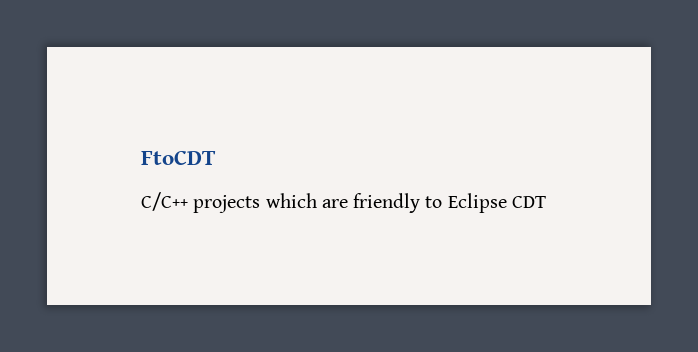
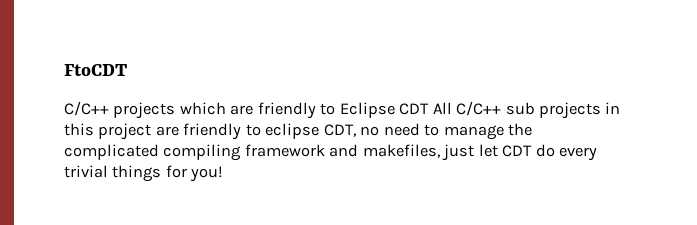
(546, 202) none -> [432,101,621,119] [64,123,533,140] [64,144,598,161] [64,165,224,182] All C/C++ sub projects in this project are friendly to eclipse CDT, no need to manage the complicated compiling framework and makefiles, just let CDT do every trivial things for you!

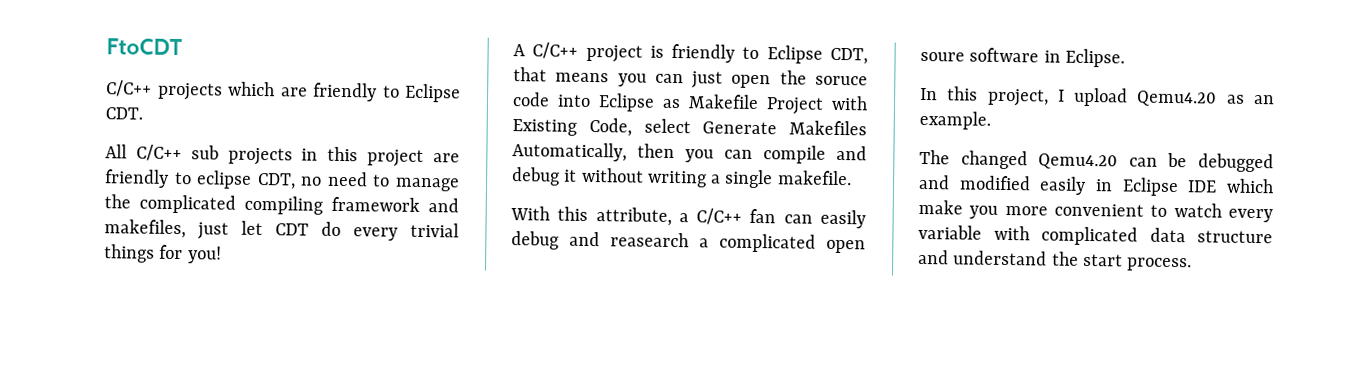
[399,103,430,115] CDT -> [105,107,143,120] CDT. //
(224, 174) none -> [513,42,868,65] [513,67,868,89] [512,92,868,115] [512,117,867,137] [512,142,867,164] [512,167,852,189] [510,206,866,229] [511,231,866,254] [920,47,1125,68] [920,86,1275,107] [919,110,991,130] [919,149,1274,173] [918,174,1274,197] [918,199,1273,223] [918,224,1273,246] [918,249,1193,272] // A C/C++ project is friendly to Eclipse CDT, that means you can just open the soruce code into Eclipse as Makefile Project with Existing Code, select Generate Makefiles Automatically, then you can compile and debug it without writing a single makefile. // With this attribute, a C/C++ fan can easily debug and reasearch a complicated open soure software in Eclipse. // In this project, I upload Qemu4.20 as an example. // The changed Qemu4.20 can be debugged and modified easily in Eclipse IDE which make you more convenient to watch every variable with complicated data structure and understand the start process.

